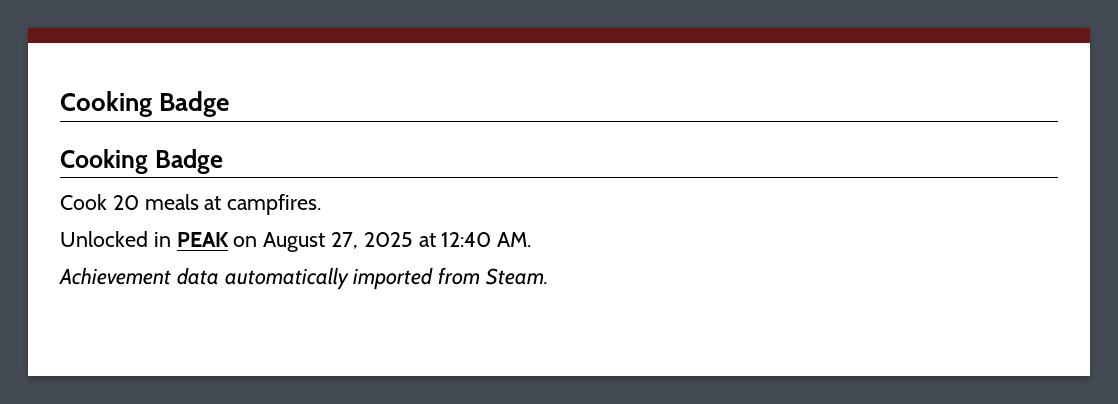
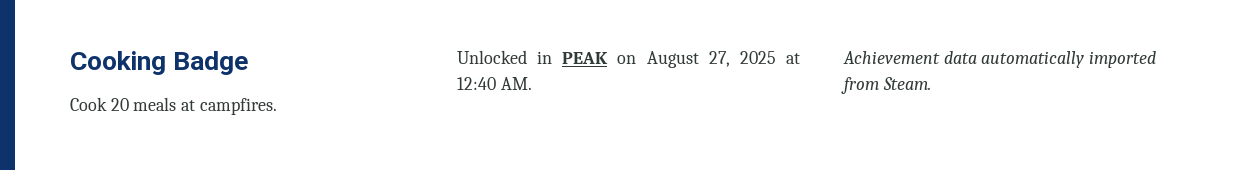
[60,91,230,117] [60,149,223,174] Cooking Badge // Cooking Badge -> [70,51,249,75] Cooking Badge

